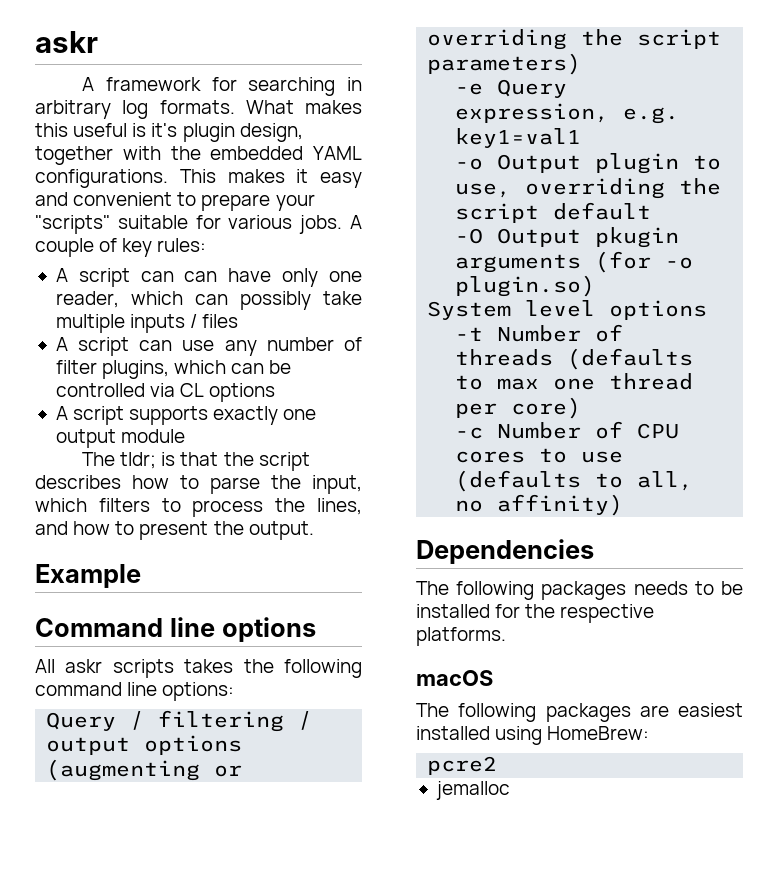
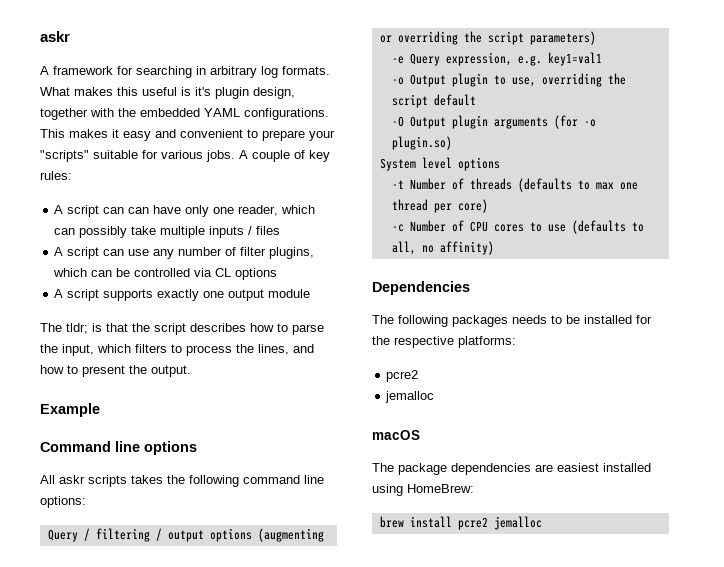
[595,227,680,248] pkugin -> [451,115,488,129] plugin
[416,627,506,646] platforms. -> [458,336,516,348] [386,370,419,382] [385,391,435,403] platforms: // pcre2 // jemalloc
[458,703,631,722] following packages -> [398,463,531,475] package dependencies
[427,756,498,775] pcre2 // -> [379,516,488,530] brew install pcre2

